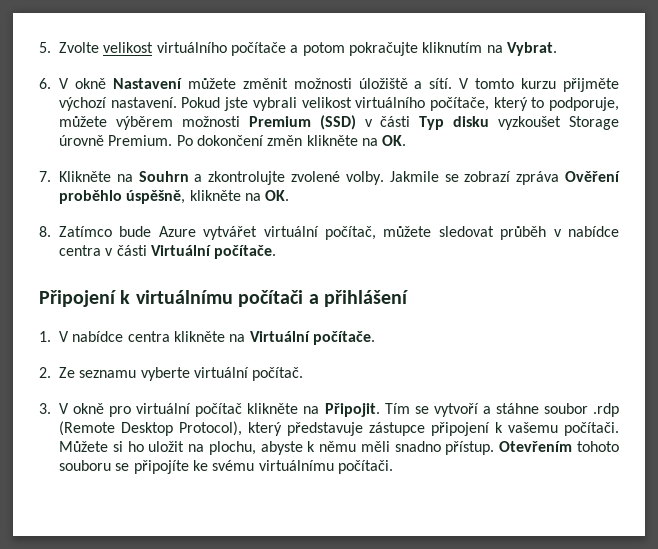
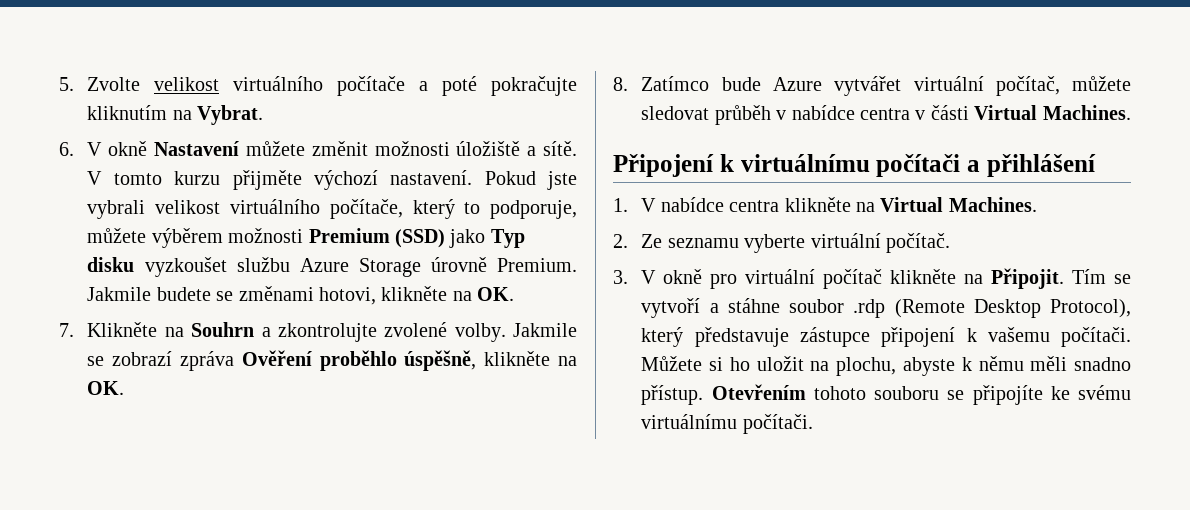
[302,42,345,56] potom -> [442,76,478,96] poté
[429,78,453,89] sítí. -> [543,141,577,156] sítě.
[364,116,411,127] v části -> [449,229,486,248] jako
(562, 123) none -> [236,257,349,272] službu Azure
[176,135,303,146] Po dokončení změn -> [87,286,377,305] Jakmile budete se změnami hotovi,
[150,245,277,259] Virtuální počítače. -> [974,105,1131,120] Virtual Machines.
[249,331,375,345] Virtuální počítače. -> [880,197,1037,212] Virtual Machines.

